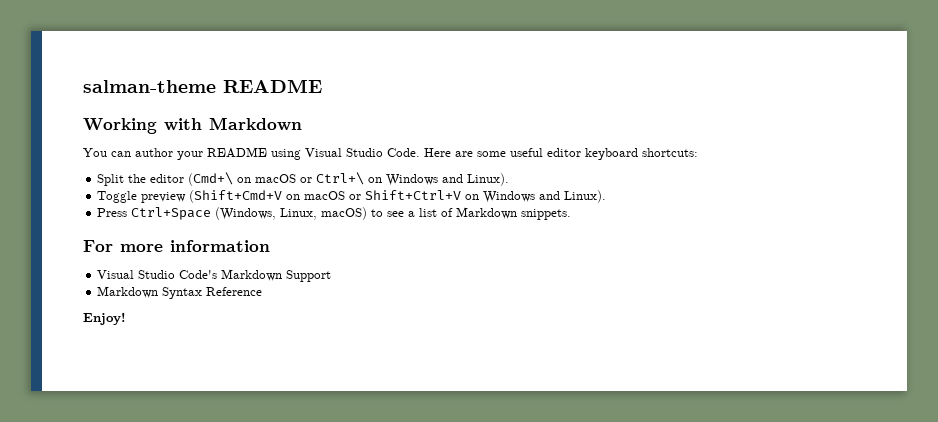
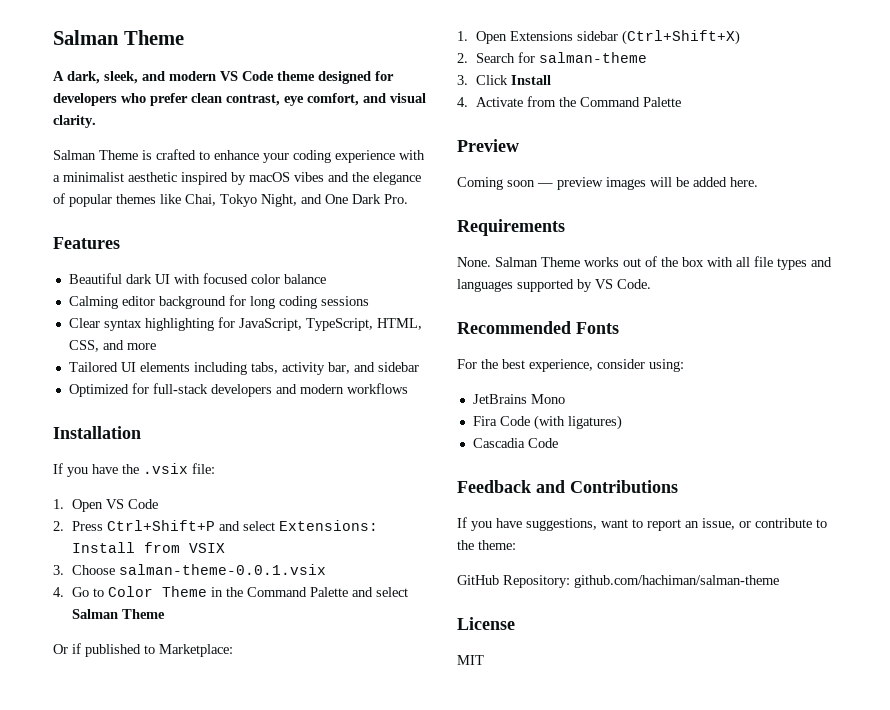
[83,79,322,93] [83,117,302,134] [83,147,698,160] [97,172,510,186] [97,190,607,203] [97,207,572,220] [83,240,270,252] [97,269,332,282] [97,286,263,299] [83,312,126,325] salman-theme README // Working with Markdown // You can author your README using Visual Studio Code. Here are some useful editor keyboard shortcuts: // Split the editor (Cmd+\ on macOS or Ctrl+\ on Windows and Linux). // Toggle preview (Shift+Cmd+V on macOS or Shift+Ctrl+V on Windows and Linux). // Press Ctrl+Space (Windows, Linux, macOS) to see a list of Markdown snippets. // For more information // Visual Studio Code's Markdown Support // Markdown Syntax Reference // Enjoy! -> [53,30,184,45] [53,71,394,84] [53,93,426,106] [53,115,96,128] [53,149,425,163] [53,172,421,185] [53,193,408,207] [53,237,120,249] [68,273,326,284] [68,295,369,309] [68,317,422,331] [68,340,156,352] [68,362,419,375] [68,383,408,397] [53,426,141,439] [53,463,215,477] [53,499,159,512] [53,520,379,531] [72,542,226,553] [53,564,327,575] [53,586,409,597] [72,609,166,619] [53,643,233,657] [457,30,741,45] [457,52,648,63] [457,75,552,85] [457,96,682,107] [457,139,519,152] [457,177,758,190] [457,219,565,236] [457,256,832,270] [457,279,651,292] [457,321,619,334] [457,359,684,372] [472,394,565,404] [472,415,622,430] [472,438,558,448] [457,480,678,493] [457,517,827,531] [457,540,516,550] [457,575,779,588] [457,617,515,630] [457,655,484,665] Salman Theme // A dark, sleek, and modern VS Code theme designed for developers who prefer clean contrast, eye comfort, and visual clarity. // Salman Theme is crafted to enhance your coding experience with a minimalist aesthetic inspired by macOS vibes and the elegance of popular themes like Chai, Tokyo Night, and One Dark Pro. // Features // Beautiful dark UI with focused color balance // Calming editor background for long coding sessions // Clear syntax highlighting for JavaScript, TypeScript, HTML, CSS, and more // Tailored UI elements including tabs, activity bar, and sidebar // Optimized for full-stack developers and modern workflows // Installation // If you have the .vsix file: // 1. Open VS Code // 2. Press Ctrl+Shift+P and select Extensions: Install from VSIX // 3. Choose salman-theme-0.0.1.vsix // 4. Go to Color Theme in the Command Palette and select Salman Theme // Or if published to Marketplace: // 1. Open Extensions sidebar (Ctrl+Shift+X) // 2. Search for salman-theme // 3. Click Install // 4. Activate from the Command Palette // Preview // Coming soon — preview images will be added here. // Requirements // None. Salman Theme works out of the box with all file types and languages supported by VS Code. // Recommended Fonts // For the best experience, consider using: // JetBrains Mono // Fira Code (with ligatures) // Cascadia Code // Feedback and Contributions // If you have suggestions, want to report an issue, or contribute to the theme: // GitHub Repository: github.com/hachiman/salman-theme // License // MIT

